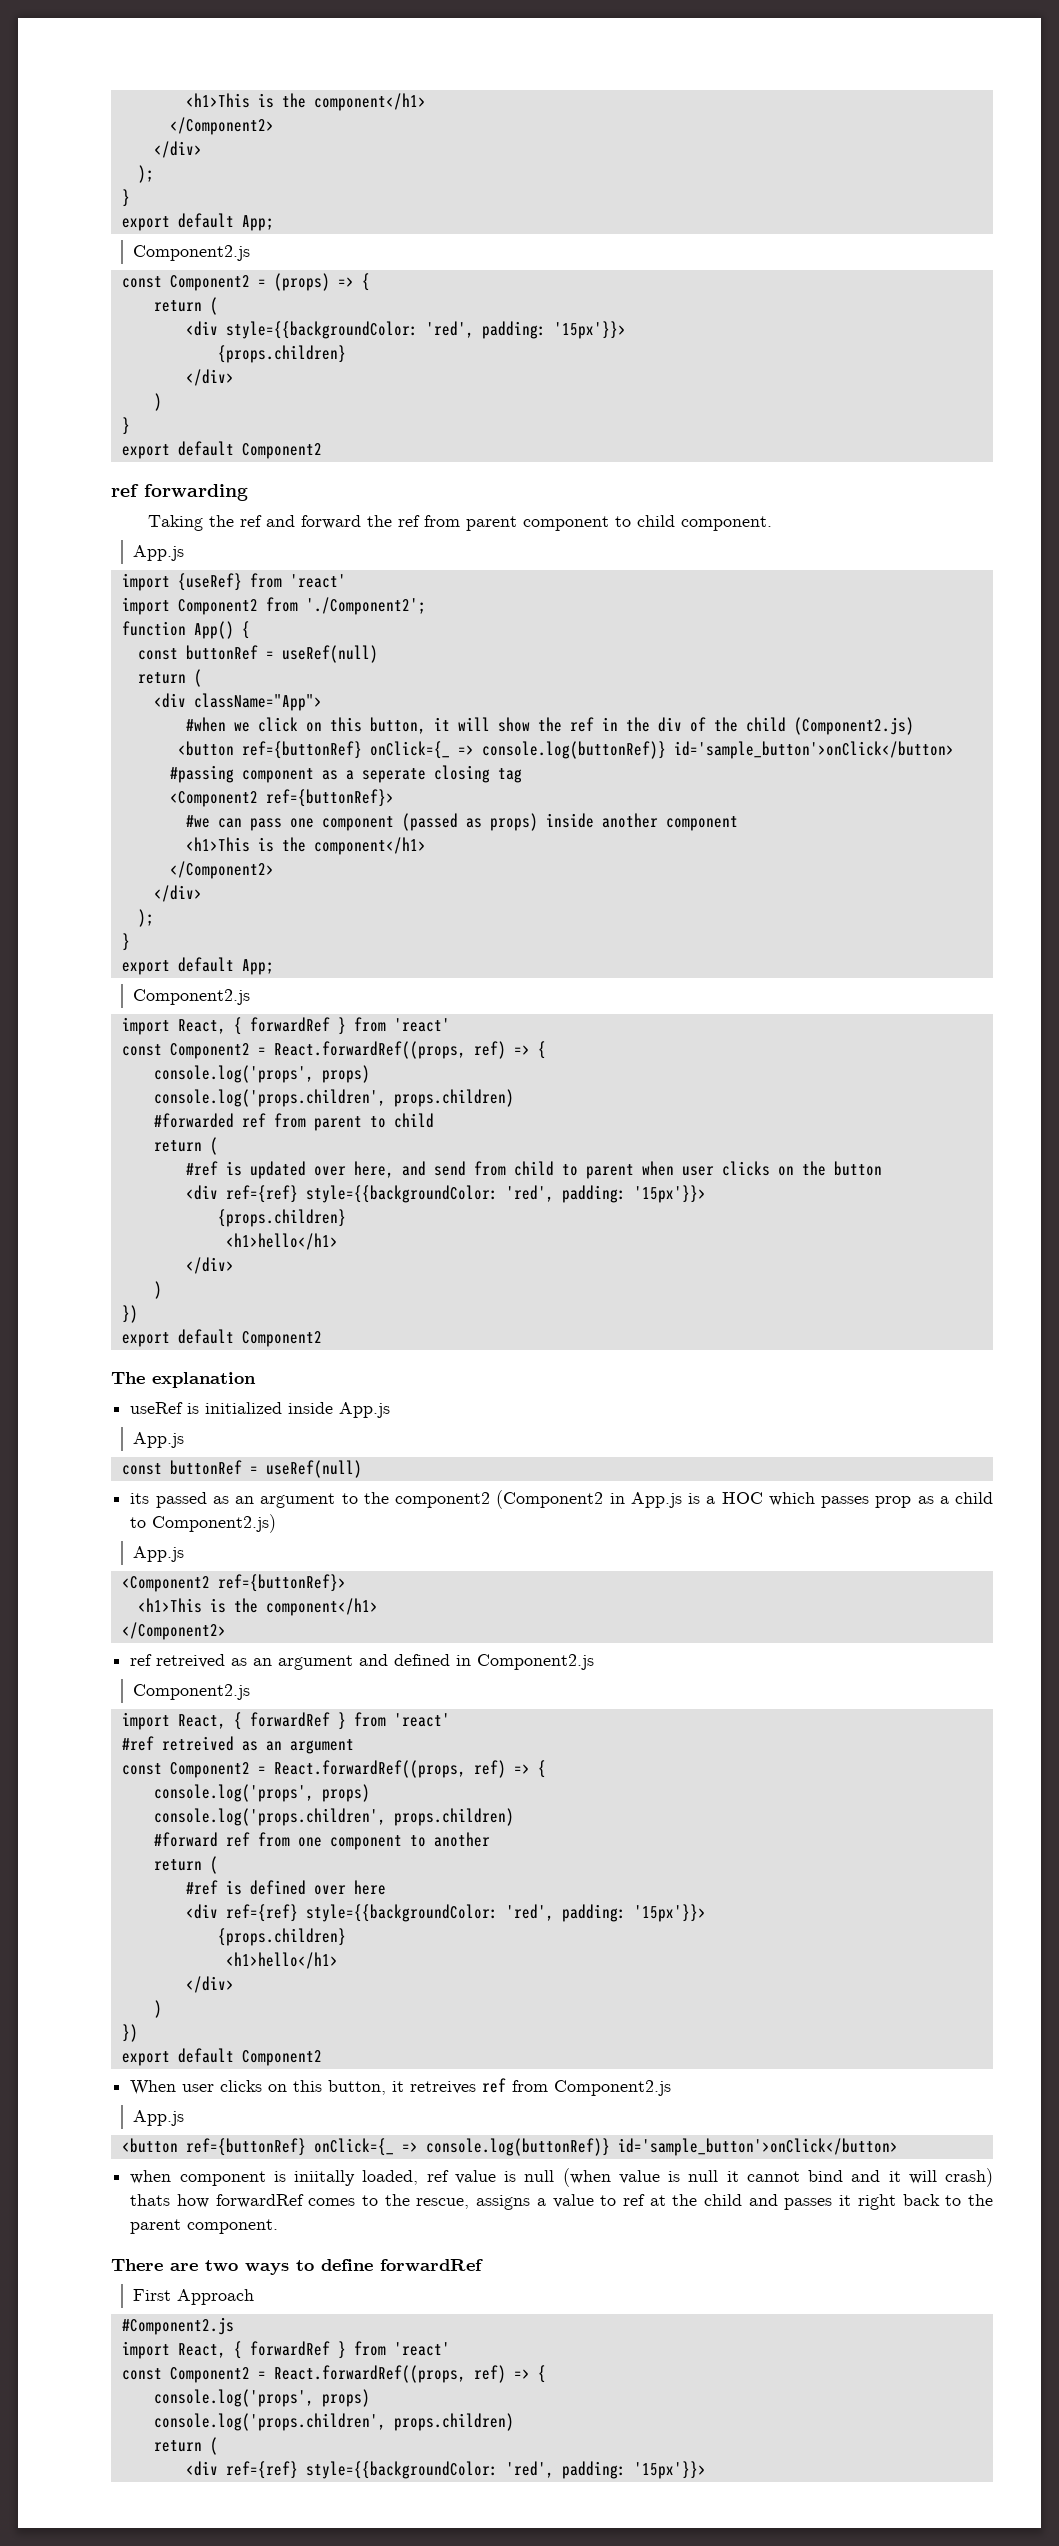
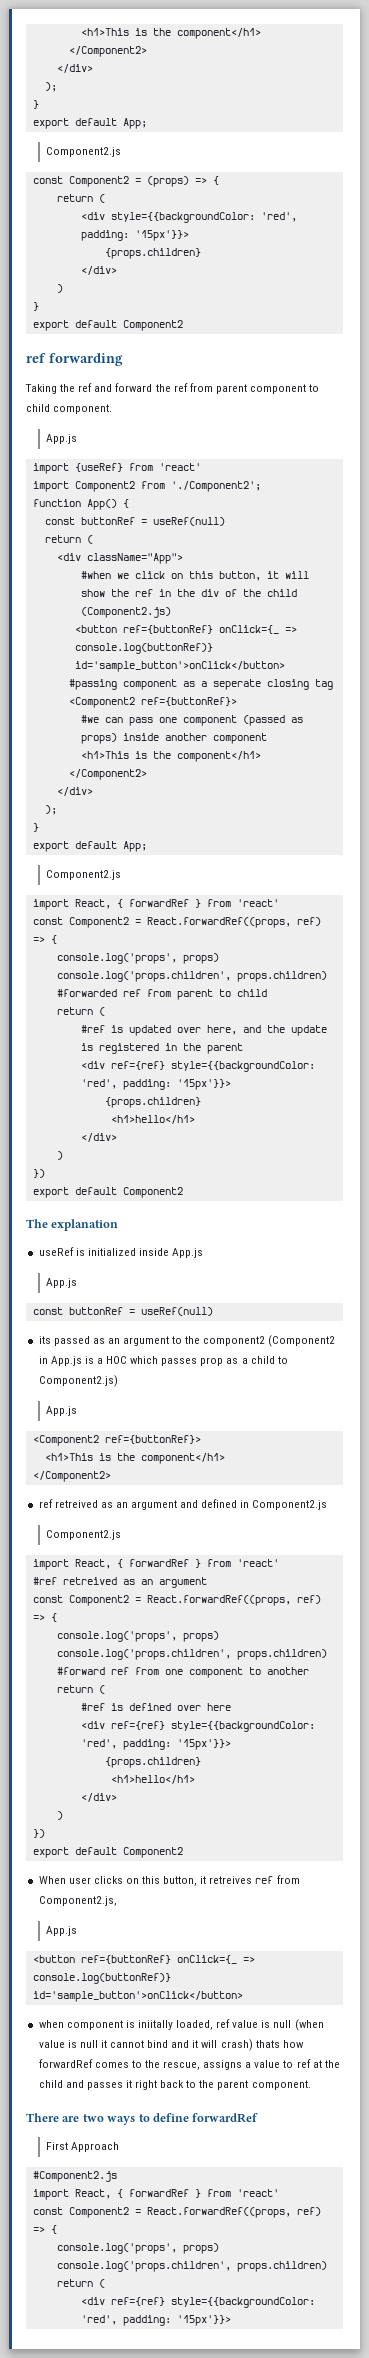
[433,1161,882,1179] send from child to parent when user clicks on the button -> [266,1025,327,1036] [80,1043,243,1054] the update is registered in the parent
[554,2080,672,2096] Component2.js -> [38,1896,117,1906] Component2.js,

